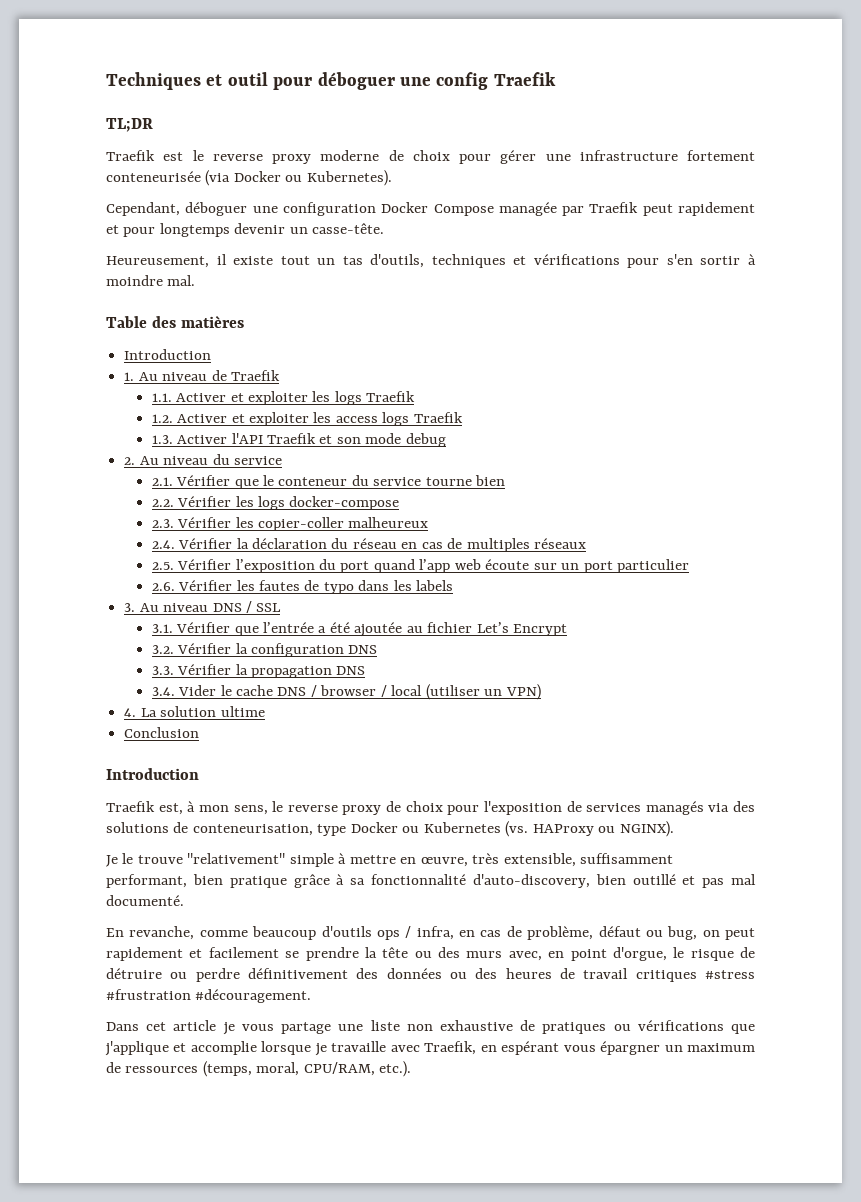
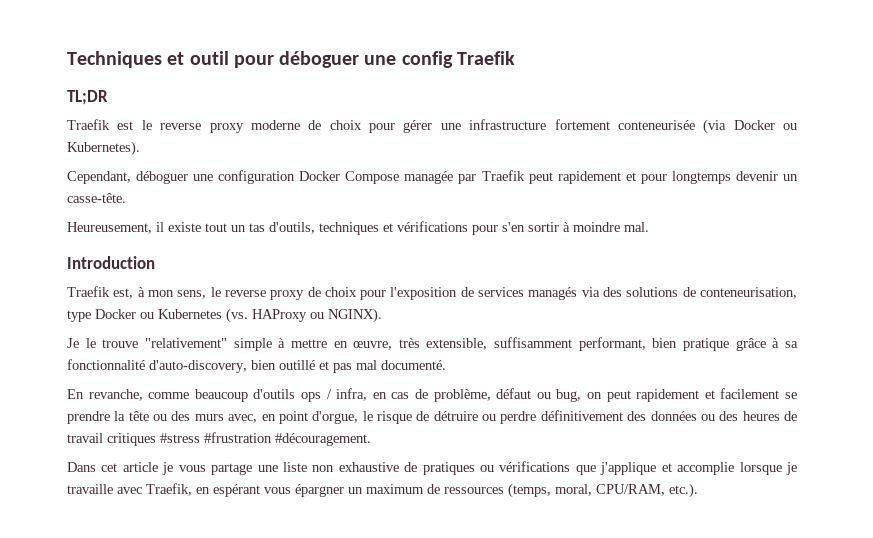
[106,315,244,328] [124,349,212,360] [124,370,280,381] [151,391,416,405] [151,412,463,426] [151,433,446,447] [124,454,282,465] [151,475,506,489] [151,496,400,510] [151,517,429,531] [151,538,587,552] [151,559,690,573] [151,580,454,594] [124,601,282,613] [151,622,568,637] [151,643,378,657] [151,664,366,678] [151,684,541,700] [124,706,265,717] [124,727,200,738] // Table des matières // Introduction // 1. Au niveau de Traefik // 1.1. Activer et exploiter les logs Traefik // 1.2. Activer et exploiter les access logs Traefik // 1.3. Activer l'API Traefik et son mode debug // 2. Au niveau du service // 2.1. Vérifier que le conteneur du service tourne bien // 2.2. Vérifier les logs docker-compose // 2.3. Vérifier les copier-coller malheureux // 2.4. Vérifier la déclaration du réseau en cas de multiples réseaux // 2.5. Vérifier l’exposition du port quand l’app web écoute sur un port particulier // 2.6. Vérifier les fautes de typo dans les labels // 3. Au niveau DNS / SSL // 3.1. Vérifier que l’entrée a été ajoutée au fichier Let’s Encrypt // 3.2. Vérifier la configuration DNS // 3.3. Vérifier la propagation DNS // 3.4. Vider le cache DNS / browser / local (utiliser un VPN) // 4. La solution ultime // Conclusion -> (649, 227) none

